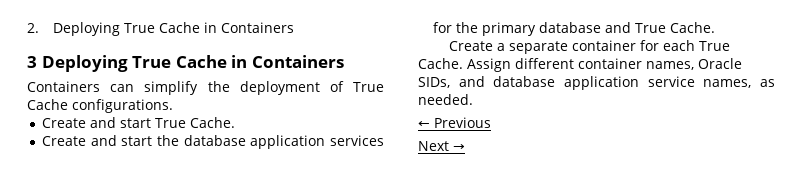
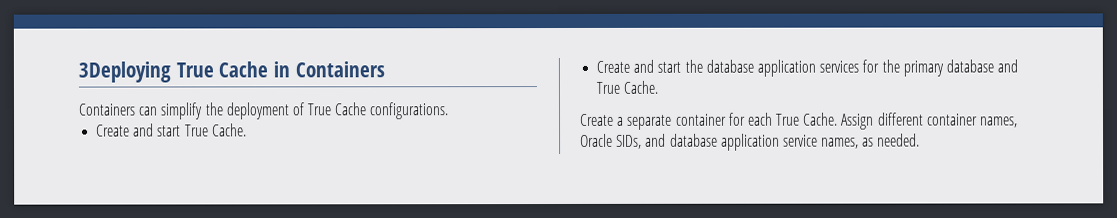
[27,22,294,36] [27,55,128,72] 2. Deploying True Cache in Containers // 3 Deploying -> [78,61,171,83] 3Deploying
[418,117,491,128] [418,141,465,151] // ← Previous // Next → -> (921, 140) none

